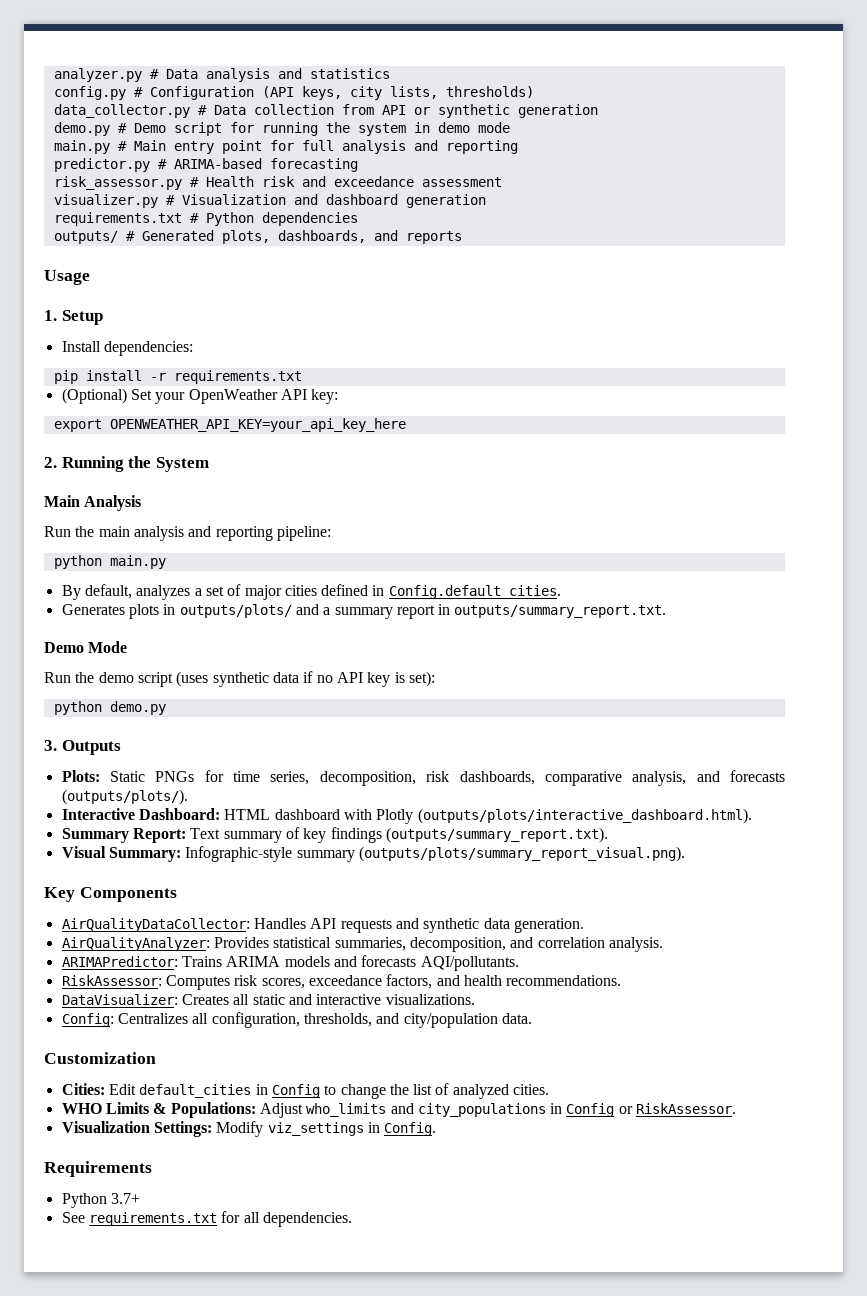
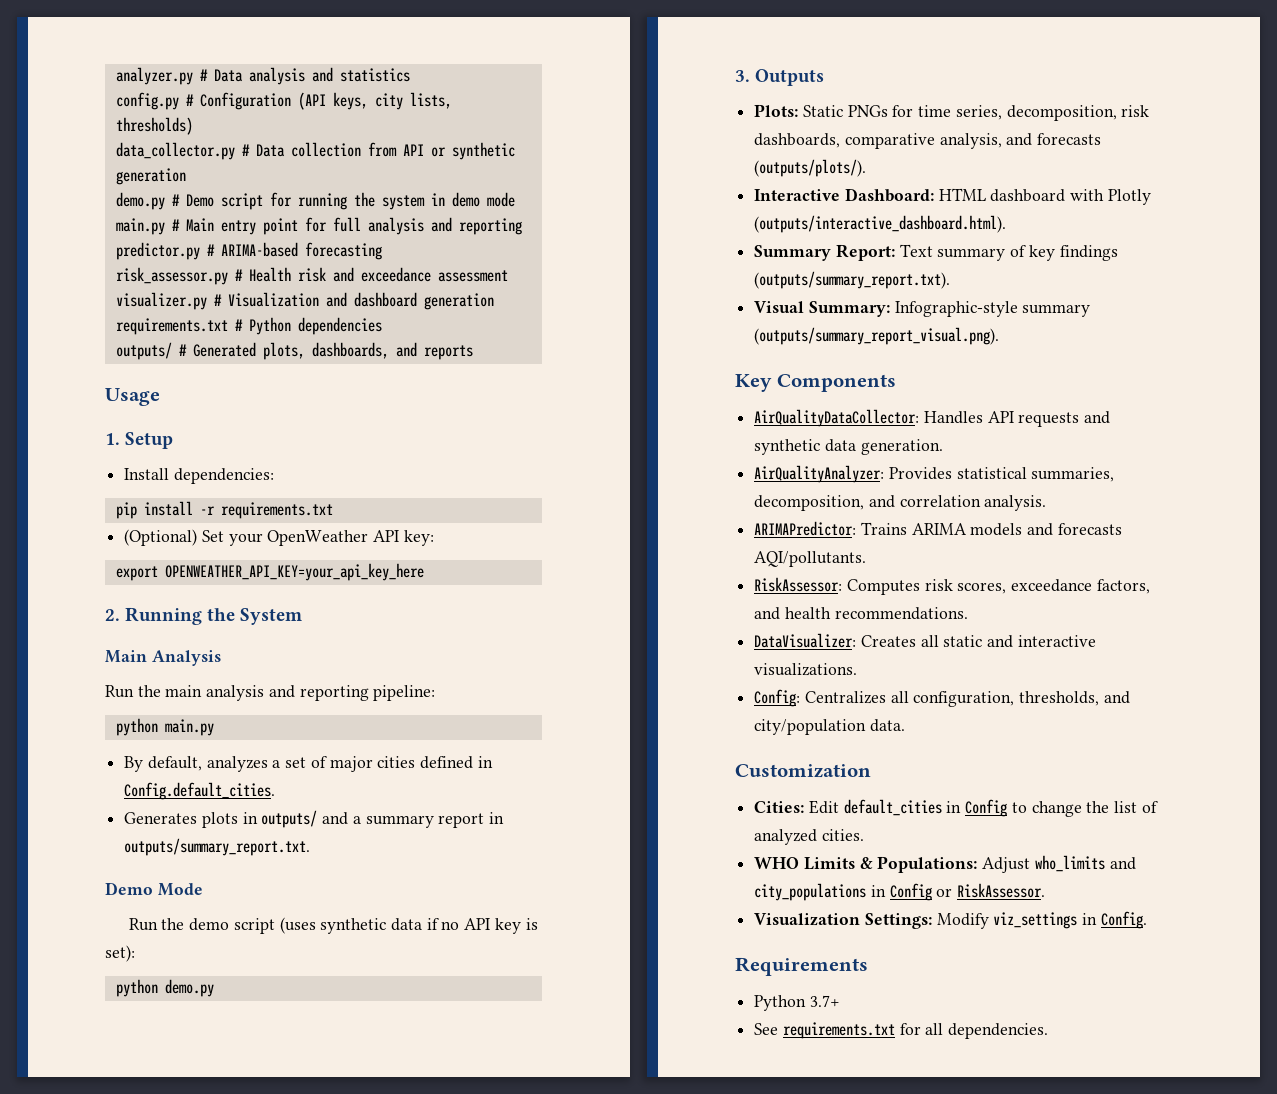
[179,604,292,618] outputs/plots/ -> [261,810,318,828] outputs/
[417,808,752,824] (outputs/plots/interactive_dashboard.html). -> [754,215,1007,233] (outputs/interactive_dashboard.html).
[358,846,685,862] (outputs/plots/summary_report_visual.png). -> [754,327,1000,345] (outputs/summary_report_visual.png).

